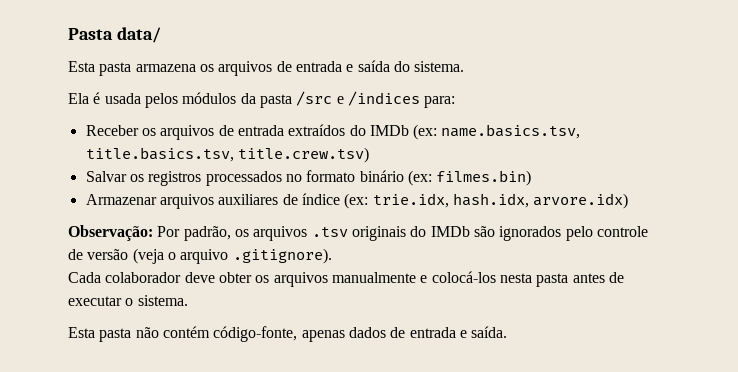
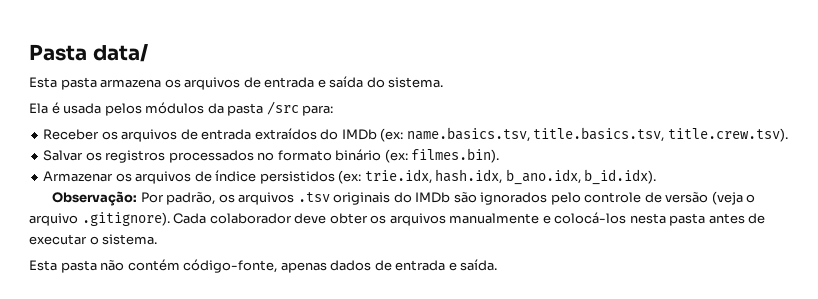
[336,91,420,106] e /indices -> (299, 108) none
[237,147,369,163] title.crew.tsv) -> [667,128,788,142] title.crew.tsv).
[436,170,532,186] filmes.bin) -> [411,148,500,163] filmes.bin).
[159,194,279,209] arquivos auxiliares -> [115,171,192,184] os arquivos
(340, 199) none -> [259,171,335,184] persistidos
[533,193,629,209] arvore.idx) -> [505,169,657,185] b_ano.idx, b_id.idx).
(332, 256) // -> (170, 219) none

